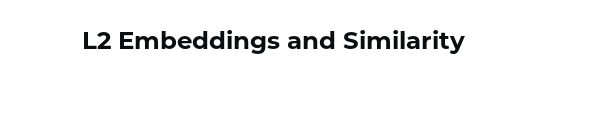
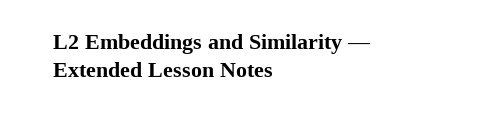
(465, 42) none -> [347,43,371,49] [53,62,273,77] — Extended Lesson Notes

